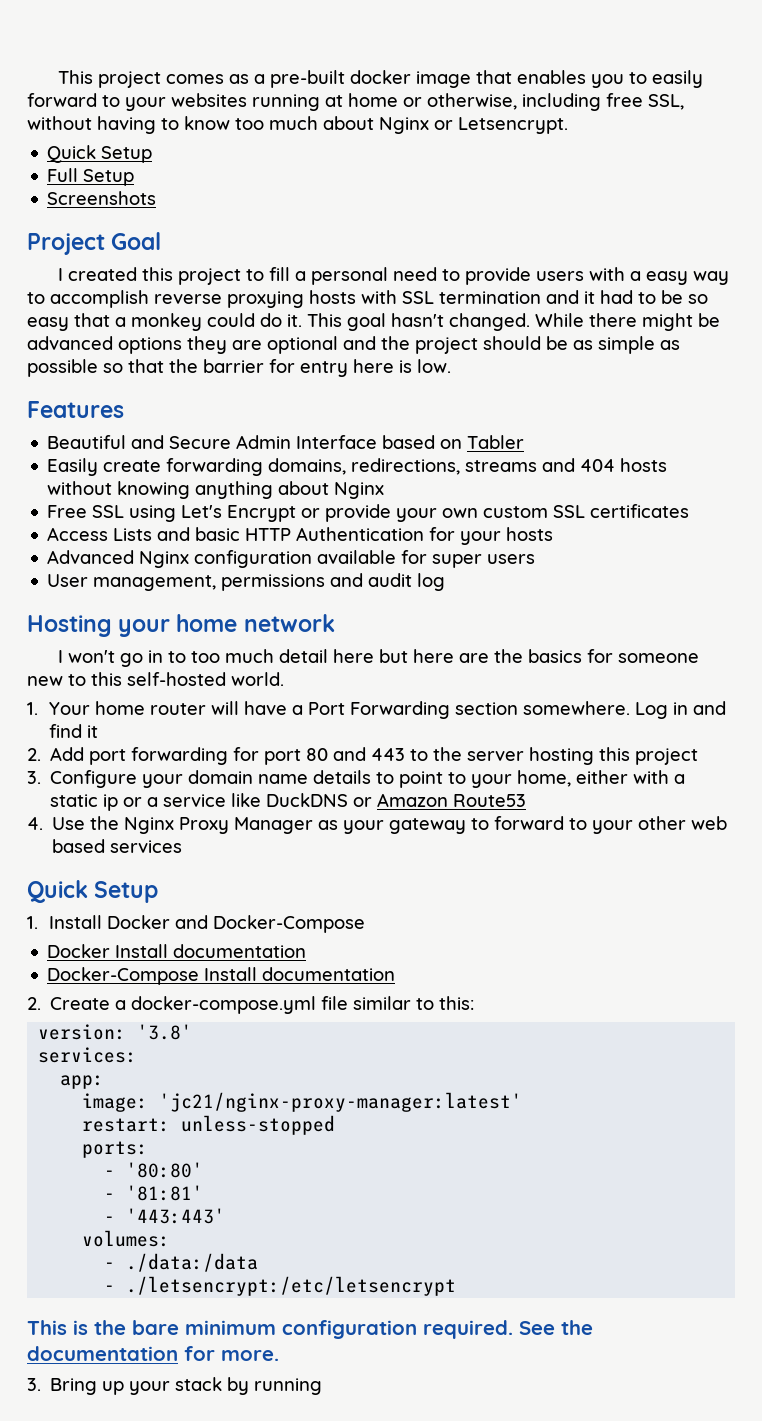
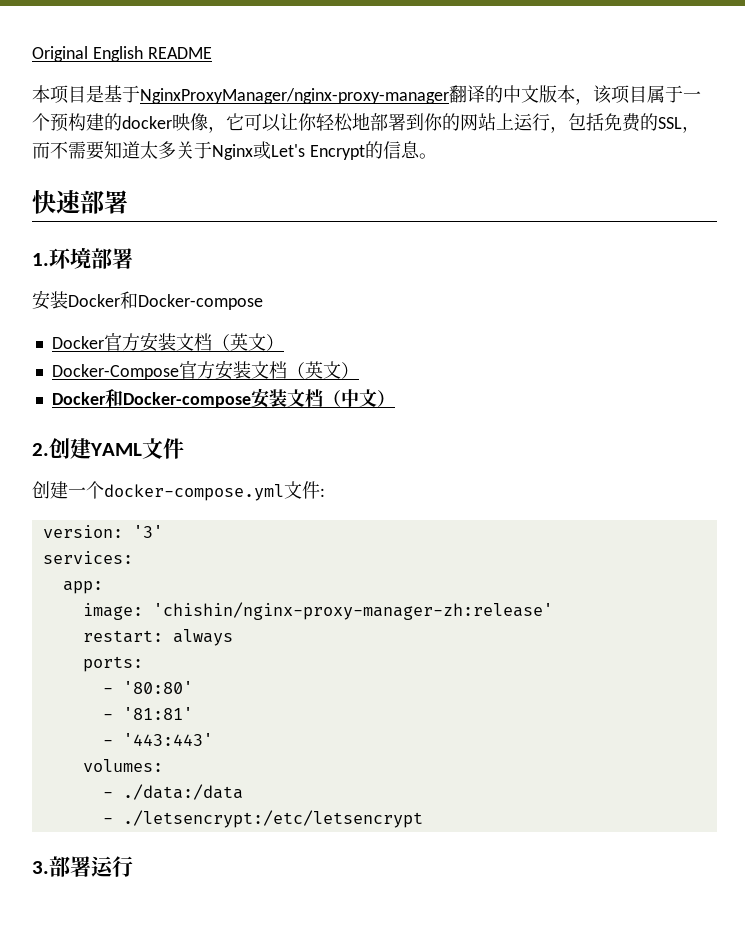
[57,70,703,88] [27,93,684,111] [27,116,568,134] [47,145,153,163] [47,168,135,186] [47,191,157,205] [27,232,162,255] [57,267,729,285] [27,290,708,308] [27,313,720,331] [27,336,680,354] [27,359,451,377] [27,401,124,418] [47,435,525,449] [47,458,668,476] [47,481,385,499] [47,504,690,522] [47,527,554,545] [47,550,536,568] [47,573,446,591] [27,614,335,637] [57,649,699,667] [27,672,284,686] [27,701,726,719] [48,724,98,738] [27,747,699,765] [27,770,686,788] [50,793,527,811] [27,816,728,834] [52,839,183,853] [27,880,159,903] [27,915,365,933] [47,944,307,958] [47,967,396,985] [27,996,475,1014] This project comes as a pre-built docker image that enables you to easily forward to your websites running at home or otherwise, including free SSL, without having to know too much about Nginx or Letsencrypt. // Quick Setup // Full Setup // Screenshots // Project Goal // I created this project to fill a personal need to provide users with a easy way to accomplish reverse proxying hosts with SSL termination and it had to be so easy that a monkey could do it. This goal hasn't changed. While there might be advanced options they are optional and the project should be as simple as possible so that the barrier for entry here is low. // Features // Beautiful and Secure Admin Interface based on Tabler // Easily create forwarding domains, redirections, streams and 404 hosts without knowing anything about Nginx // Free SSL using Let's Encrypt or provide your own custom SSL certificates // Access Lists and basic HTTP Authentication for your hosts // Advanced Nginx configuration available for super users // User management, permissions and audit log // Hosting your home network // I won't go in to too much detail here but here are the basics for someone new to this self-hosted world. // 1. Your home router will have a Port Forwarding section somewhere. Log in and find it // 2. Add port forwarding for port 80 and 443 to the server hosting this project // 3. Configure your domain name details to point to your home, either with a static ip or a service like DuckDNS or Amazon Route53 // 4. Use the Nginx Proxy Manager as your gateway to forward to your other web based services // Quick Setup // 1. Install Docker and Docker-Compose // Docker Install documentation // Docker-Compose Install documentation // 2. Create a docker-compose.yml file similar to this: -> [32,46,212,62] [32,85,701,105] [32,113,700,133] [32,141,437,160] [32,190,128,214] [32,248,133,269] [32,290,263,310] [51,332,284,352] [51,360,359,380] [51,388,395,408] [32,438,184,459] [32,481,325,501] Original English README // 本项目是基于NginxProxyManager/nginx-proxy-manager翻译的中文版本，该项目属于一个预构建的docker映像，它可以让你轻松地部署到你的网站上运行，包括免费的SSL，而不需要知道太多关于Nginx或Let's Encrypt的信息。 // 快速部署 // 1.环境部署 // 安装Docker和Docker-compose // Docker官方安装文档（英文） // Docker-Compose官方安装文档（英文） // Docker和Docker-compose安装文档（中文） // 2.创建YAML文件 // 创建一个docker-compose.yml文件:
[137,1024,193,1040] '3.8' -> [132,525,163,538] '3'
[159,1092,523,1112] 'jc21/nginx-proxy-manager:latest' -> [152,602,553,620] 'chishin/nginx-proxy-manager-zh:release'
[181,1115,336,1135] unless-stopped -> [172,629,233,646] always
[27,1320,593,1339] [27,1346,279,1361] [27,1377,323,1395] This is the bare minimum configuration required. See the documentation for more. // 3. Bring up your stack by running -> [32,856,133,877] 3.部署运行

